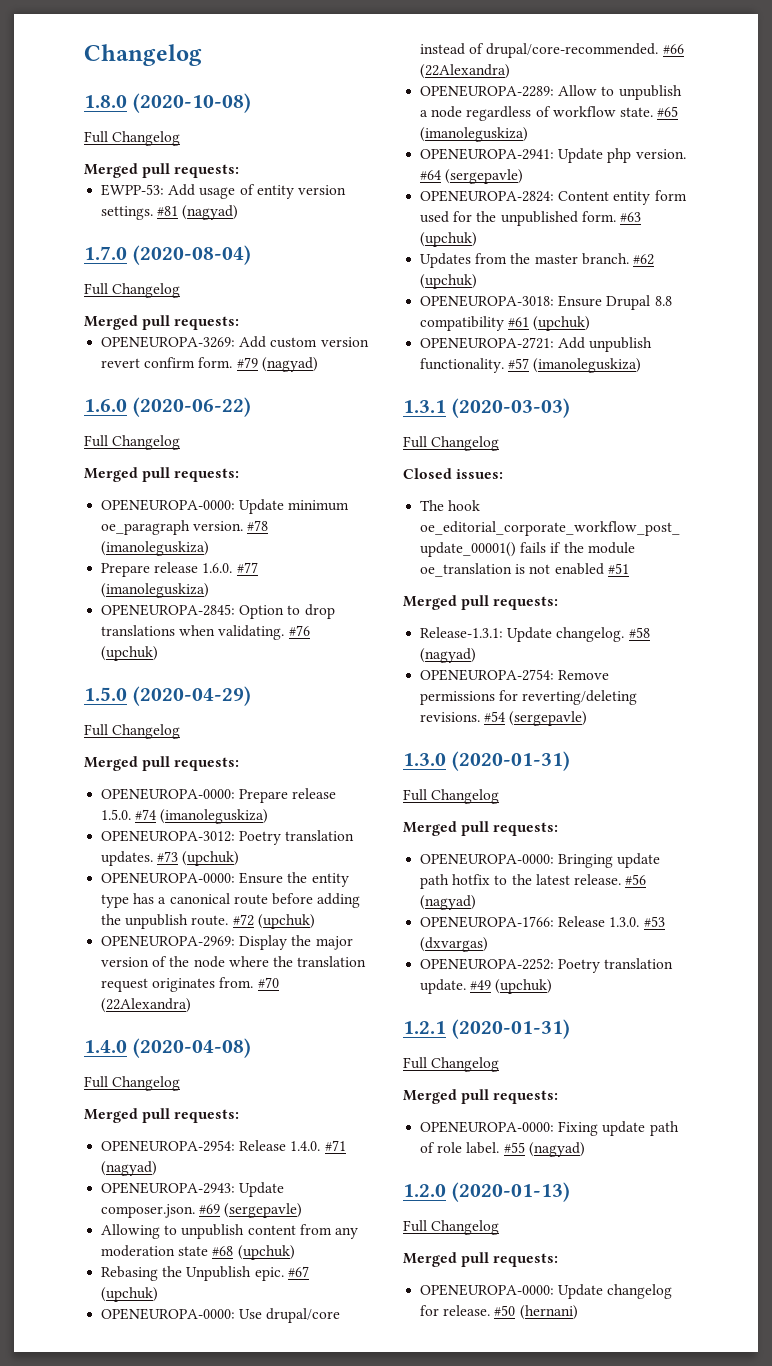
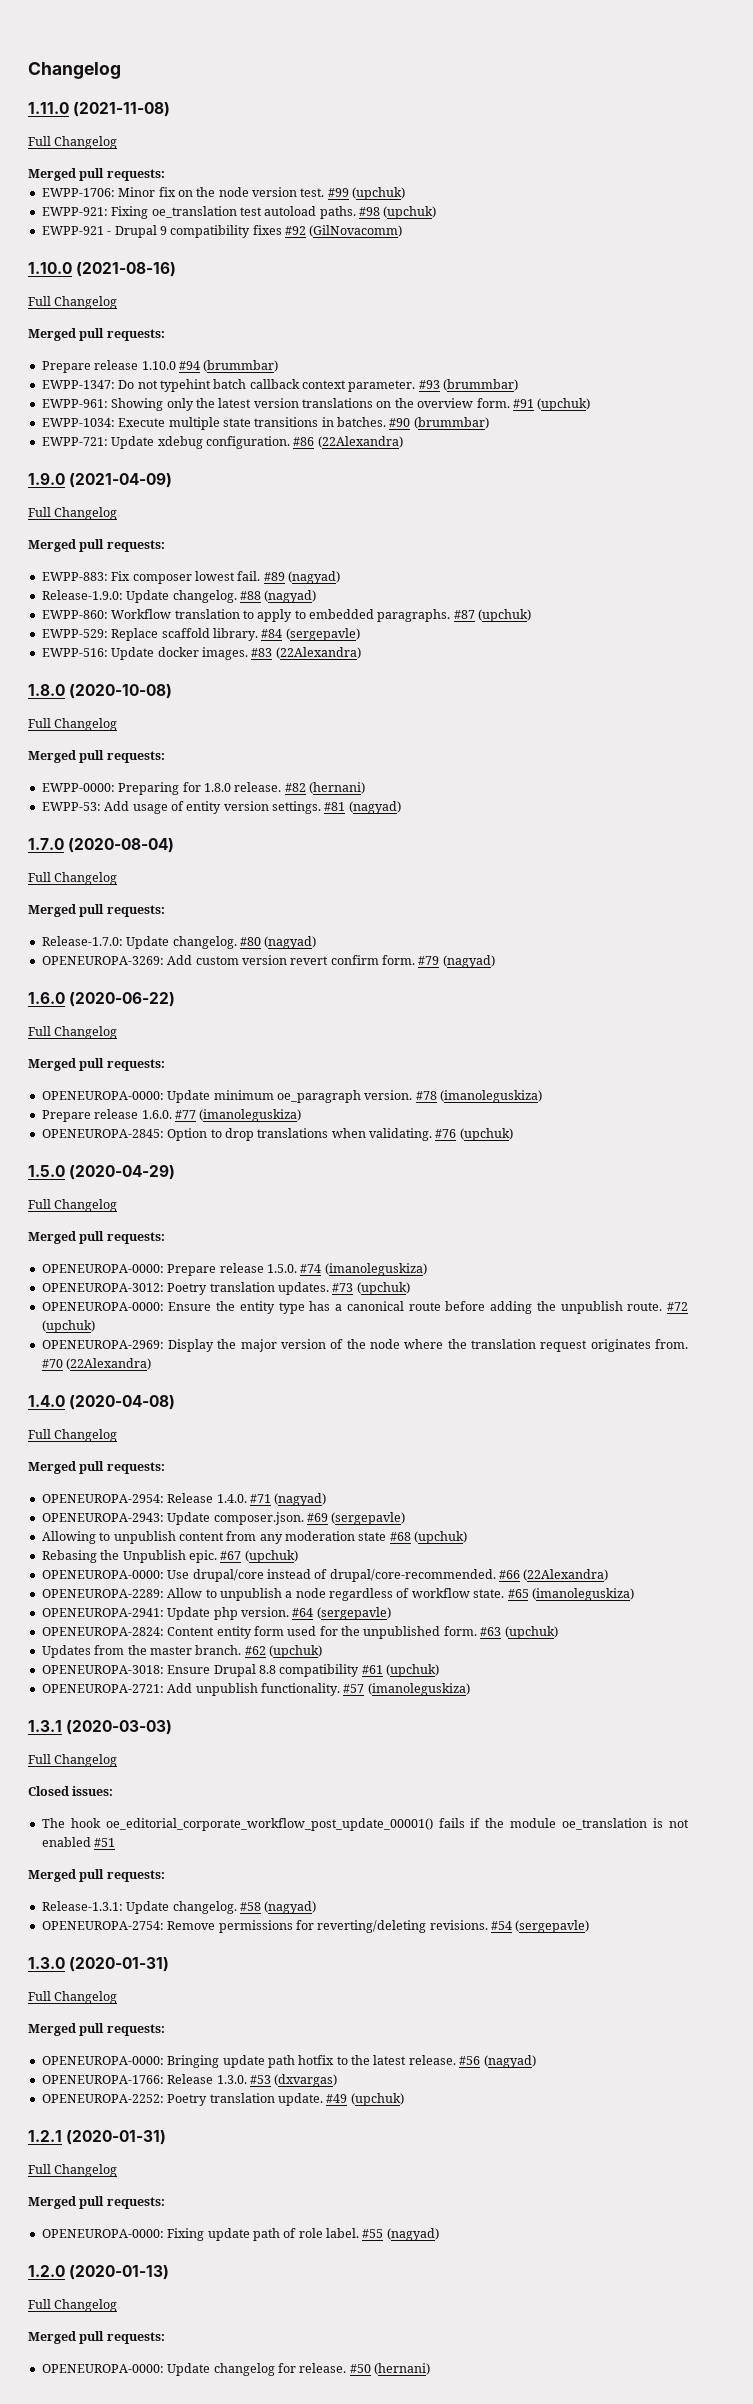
[84,44,202,66] Changelog -> [28,62,121,79] [28,102,171,117] [28,136,118,149] [28,168,165,181] [41,187,406,200] [41,206,437,219] [41,225,403,238] [28,262,177,277] [28,296,118,309] [28,328,165,341] [41,360,279,373] [41,379,519,392] [41,398,591,411] [41,417,489,430] [41,436,403,449] [28,473,173,488] [28,507,118,520] [28,539,165,552] [41,571,340,584] [41,590,317,603] [41,609,532,622] [41,628,360,641] [41,647,361,660] Changelog // 1.11.0 (2021-11-08) // Full Changelog // Merged pull requests: // EWPP-1706: Minor fix on the node version test. #99 (upchuk) // EWPP-921: Fixing oe_translation test autoload paths. #98 (upchuk) // EWPP-921 - Drupal 9 compatibility fixes #92 (GilNovacomm) // 1.10.0 (2021-08-16) // Full Changelog // Merged pull requests: // Prepare release 1.10.0 #94 (brummbar) // EWPP-1347: Do not typehint batch callback context parameter. #93 (brummbar) // EWPP-961: Showing only the latest version translations on the overview form. #91 (upchuk) // EWPP-1034: Execute multiple state transitions in batches. #90 (brummbar) // EWPP-721: Update xdebug configuration. #86 (22Alexandra) // 1.9.0 (2021-04-09) // Full Changelog // Merged pull requests: // EWPP-883: Fix composer lowest fail. #89 (nagyad) // Release-1.9.0: Update changelog. #88 (nagyad) // EWPP-860: Workflow translation to apply to embedded paragraphs. #87 (upchuk) // EWPP-529: Replace scaffold library. #84 (sergepavle) // EWPP-516: Update docker images. #83 (22Alexandra)
(240, 171) none -> [41,782,365,795] // EWPP-0000: Preparing for 1.8.0 release. #82 (hernani)
(240, 323) none -> [41,936,317,949] // Release-1.7.0: Update changelog. #80 (nagyad)

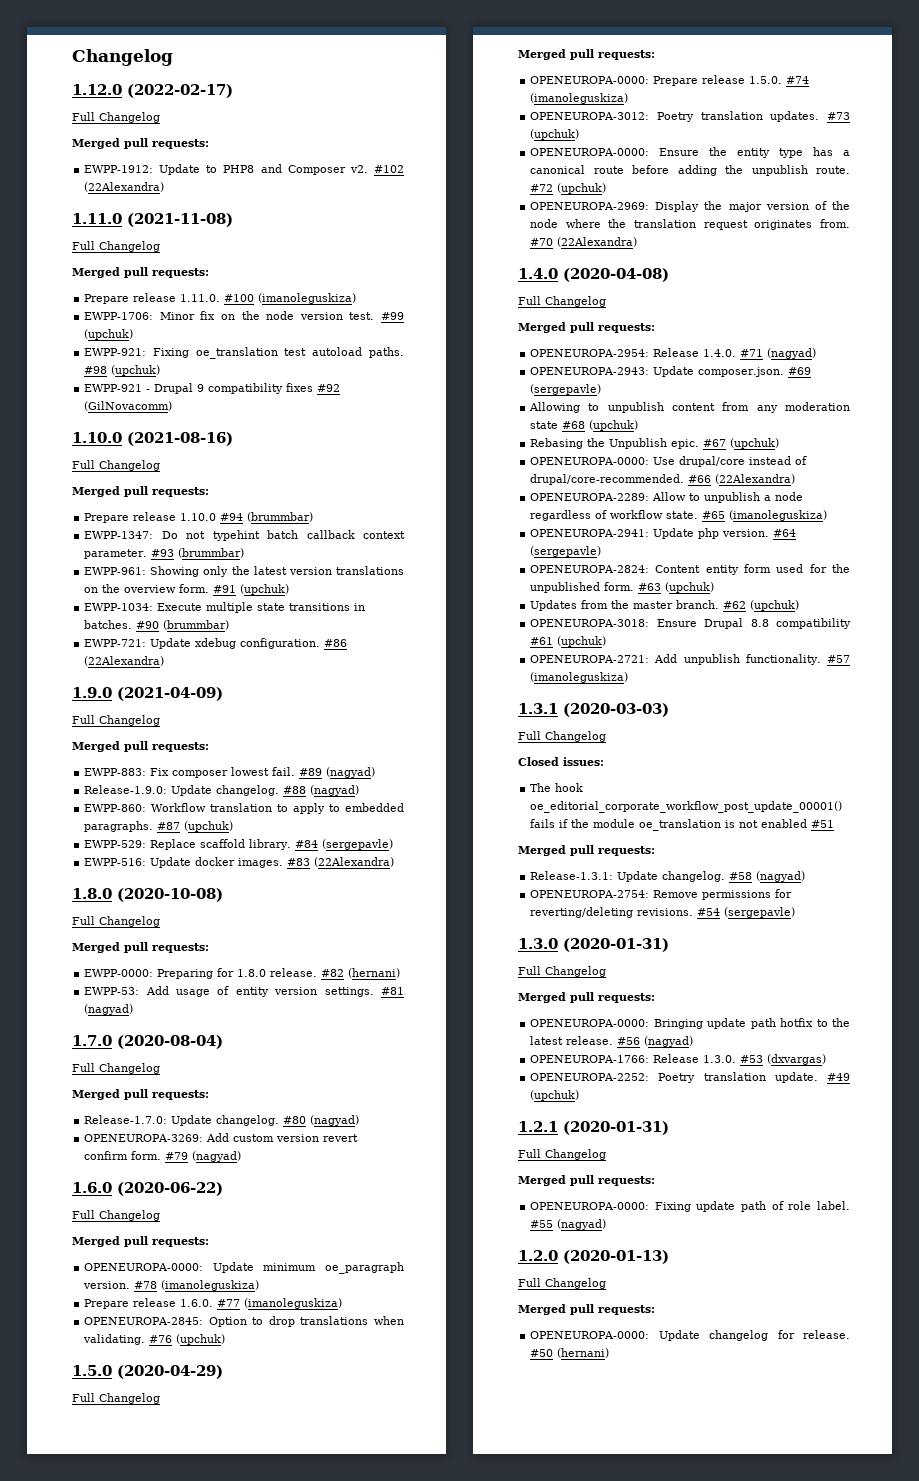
[28,62,121,79] Changelog -> [72,49,173,66] [72,84,233,98] [72,112,160,123] [72,138,209,149] [84,164,404,175] [84,182,165,192] Changelog // 1.12.0 (2022-02-17) // Full Changelog // Merged pull requests: // EWPP-1912: Update to PHP8 and Composer v2. #102 (22Alexandra)
(165, 175) none -> [84,293,357,304] // Prepare release 1.11.0. #100 (imanoleguskiza)

